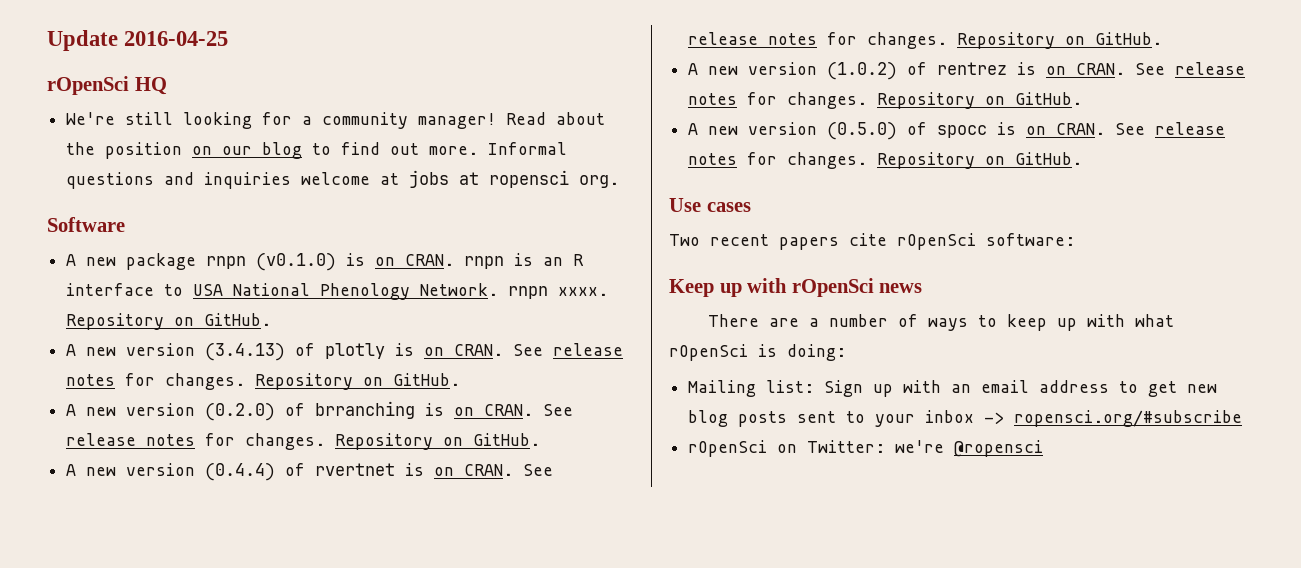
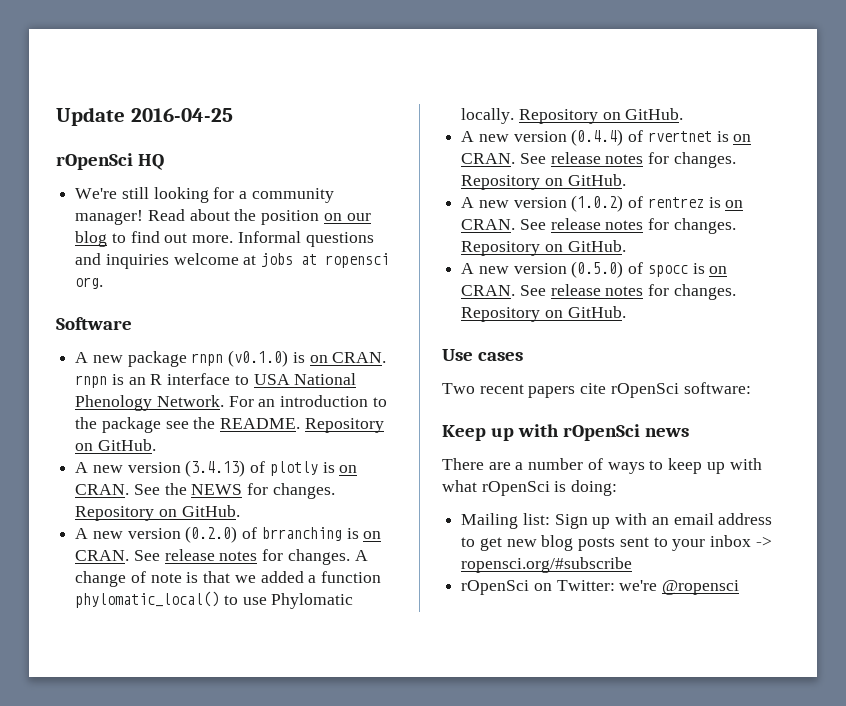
[508,286,609,299] rnpn xxxx. -> [228,395,387,407] [75,417,301,433] For an introduction to the package see the README.
[553,343,624,356] [66,374,116,386] release notes -> [164,483,243,495] the NEWS
(326, 441) none -> [354,550,368,561] [75,571,382,587] [75,591,354,609] [461,108,515,124] A change of note is that we added a function phylomatic_local() to use Phylomatic locally.

